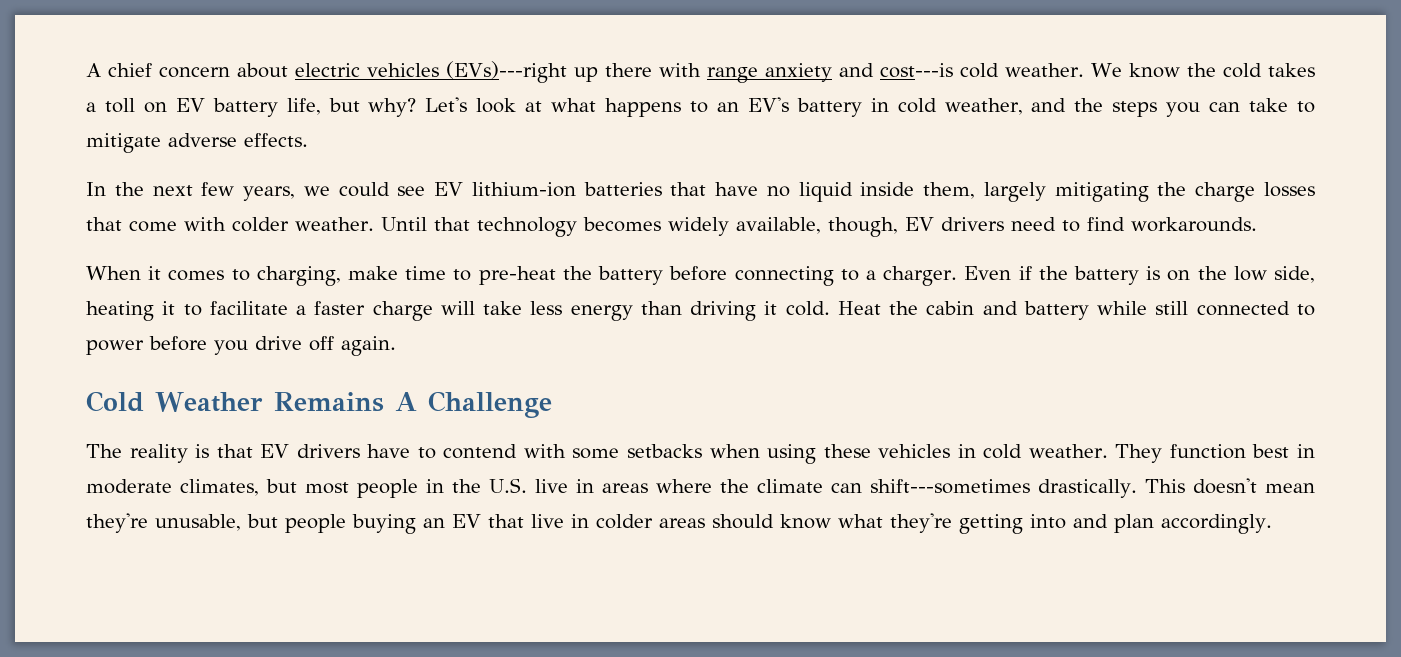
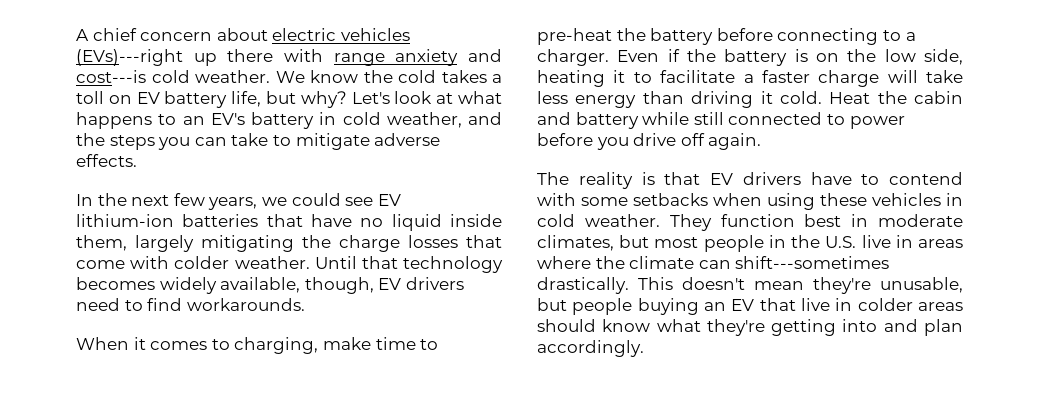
[86,391,552,418] // Cold Weather Remains A Challenge -> (762, 141) none

